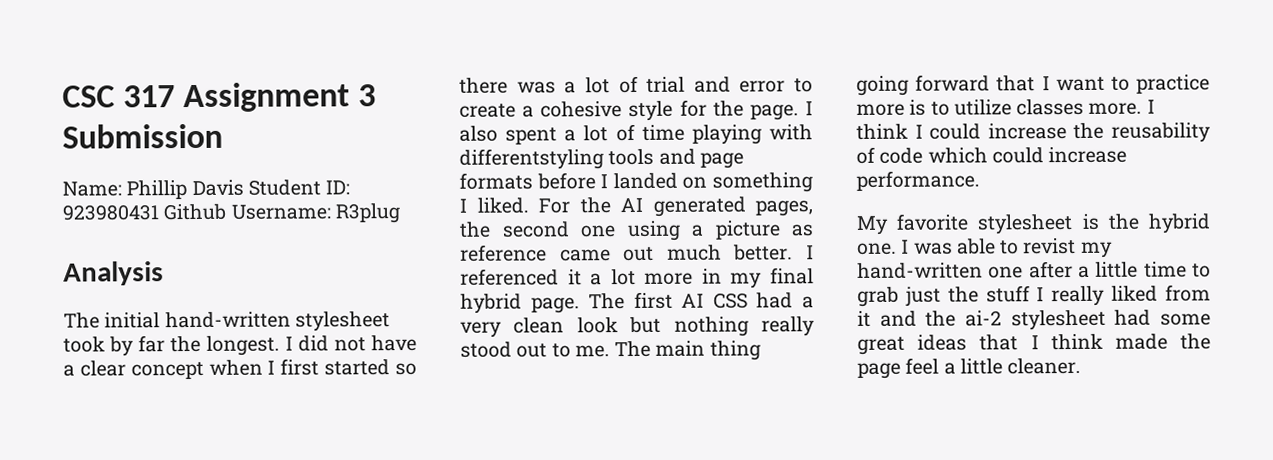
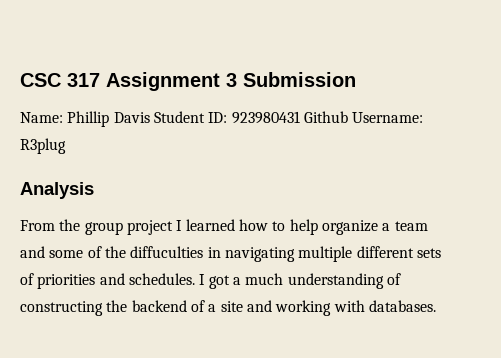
[63,311,390,332] [63,334,417,357] [63,358,417,380] [459,75,813,94] [459,99,813,122] [459,124,813,145] [459,148,744,170] [459,172,813,193] [459,196,813,217] [459,220,814,242] [460,244,814,262] [460,267,814,289] [460,291,814,314] [460,316,815,338] [460,340,761,361] [856,74,1210,97] [856,98,1155,117] [856,122,1211,143] [856,146,1128,165] [856,170,980,191] [856,213,1211,235] [857,238,1113,258] [857,261,1211,279] [857,284,1211,307] [857,309,1211,331] [857,333,1211,355] [857,357,1082,379] The initial hand-written stylesheet took by far the longest. I did not have a clear concept when I first started so there was a lot of trial and error to create a cohesive style for the page. I also spent a lot of time playing with differentstyling tools and page formats before I landed on something I liked. For the AI generated pages, the second one using a picture as reference came out much better. I referenced it a lot more in my final hybrid page. The first AI CSS had a very clean look but nothing really stood out to me. The main thing going forward that I want to practice more is to utilize classes more. I think I could increase the reusability of code which could increase performance. // My favorite stylesheet is the hybrid one. I was able to revist my hand-written one after a little time to grab just the stuff I really liked from it and the ai-2 stylesheet had some great ideas that I think made the page feel a little cleaner. -> [20,219,428,235] [20,246,441,262] [20,273,401,289] [20,300,436,316] From the group project I learned how to help organize a team and some of the diffuculties in navigating multiple different sets of priorities and schedules. I got a much understanding of constructing the backend of a site and working with databases.

